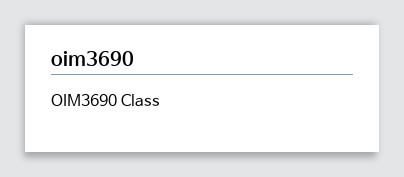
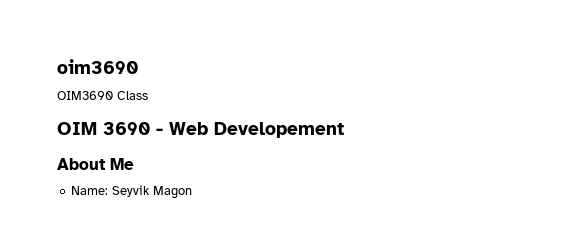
(161, 100) none -> [57,122,344,138] [57,158,134,170] [71,185,193,199] // OIM 3690 - Web Developement // About Me // Name: Seyvik Magon

